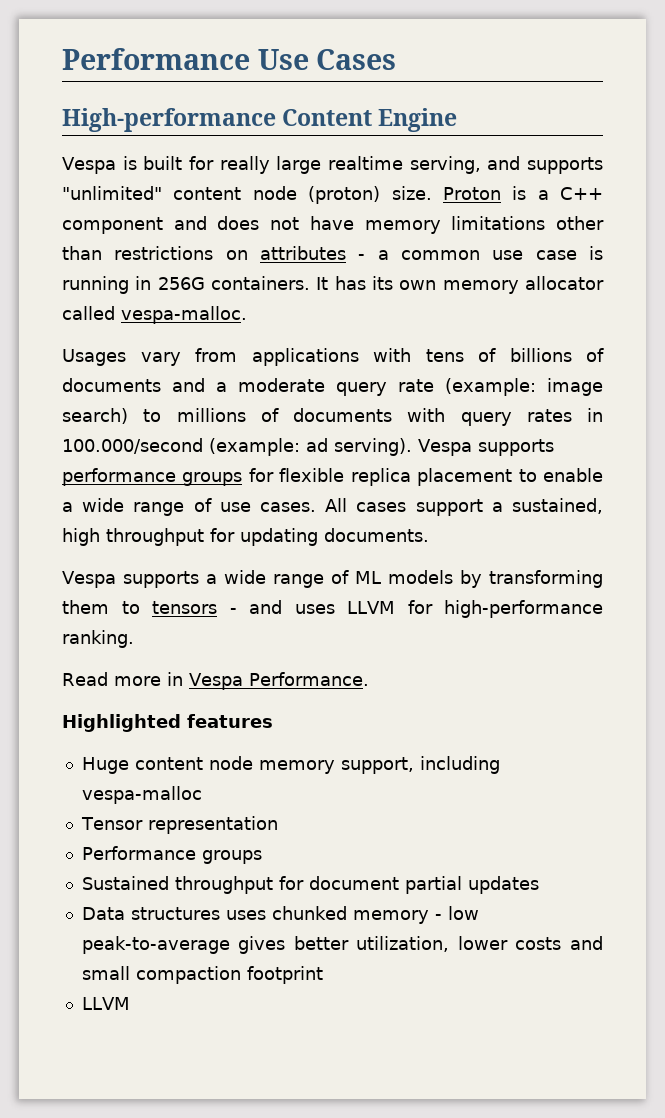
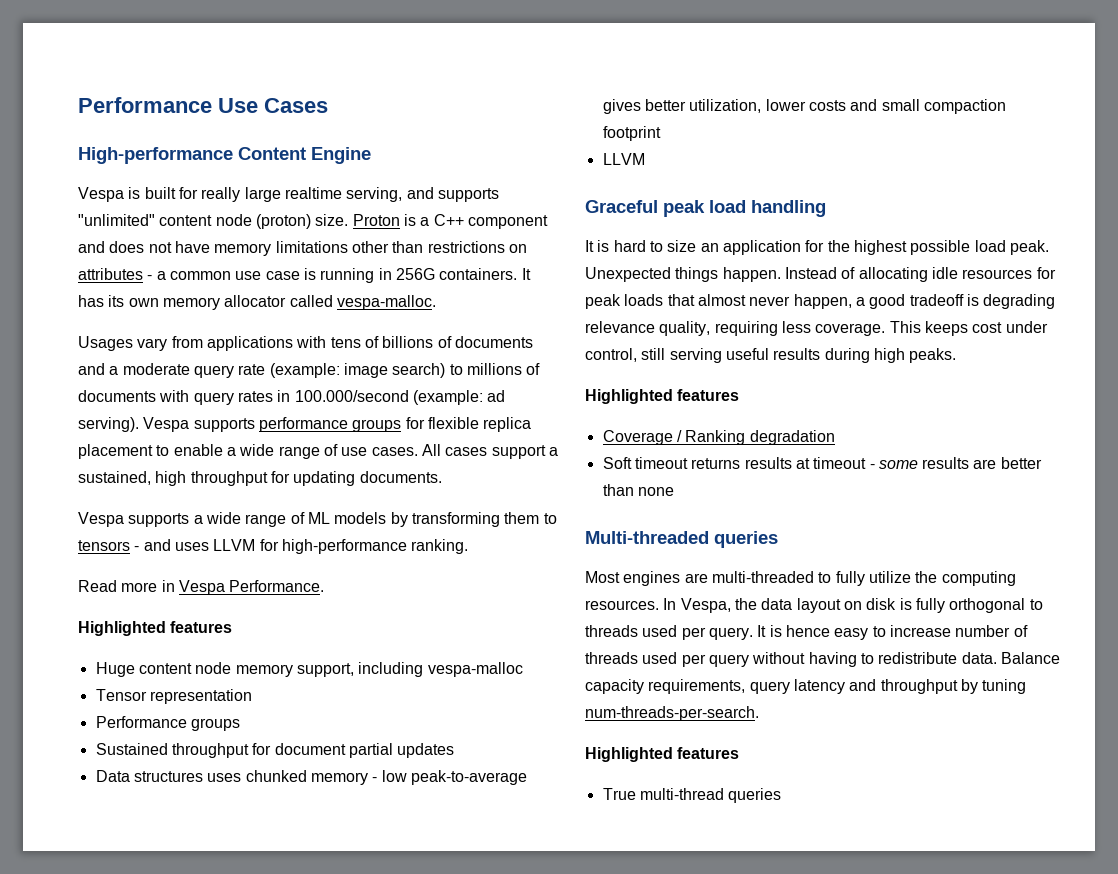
(130, 1003) none -> [585,200,826,217] [585,240,1049,255] [585,267,1056,282] [585,294,1056,309] [585,321,1048,336] [585,348,957,363] [585,389,740,404] [602,430,835,445] [602,457,1042,469] [602,484,674,496] [585,531,778,548] [585,571,1016,586] [585,598,1043,613] [585,625,1028,640] [585,652,1060,667] [585,679,1027,694] [585,706,759,721] [585,747,740,762] [602,788,782,803] // Graceful peak load handling // It is hard to size an application for the highest possible load peak. Unexpected things happen. Instead of allocating idle resources for peak loads that almost never happen, a good tradeoff is degrading relevance quality, requiring less coverage. This keeps cost under control, still serving useful results during high peaks. // Highlighted features // Coverage / Ranking degradation // Soft timeout returns results at timeout - some results are better than none // Multi-threaded queries // Most engines are multi-threaded to fully utilize the computing resources. In Vespa, the data layout on disk is fully orthogonal to threads used per query. It is hence easy to increase number of threads used per query without having to redistribute data. Balance capacity requirements, query latency and throughput by tuning num-threads-per-search. // Highlighted features // True multi-thread queries

